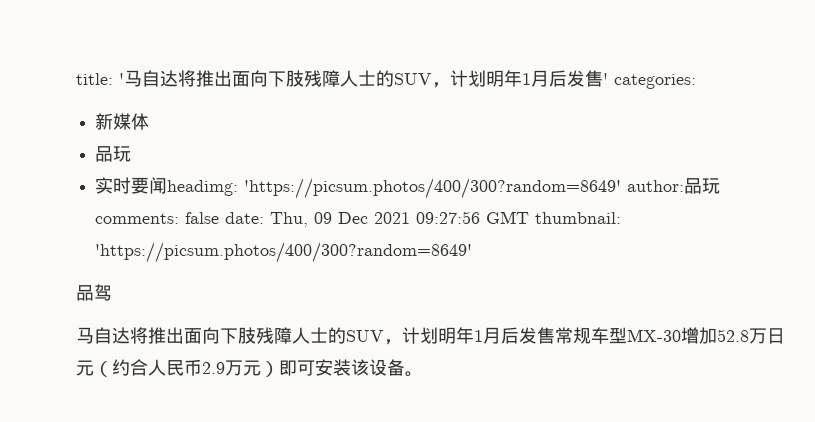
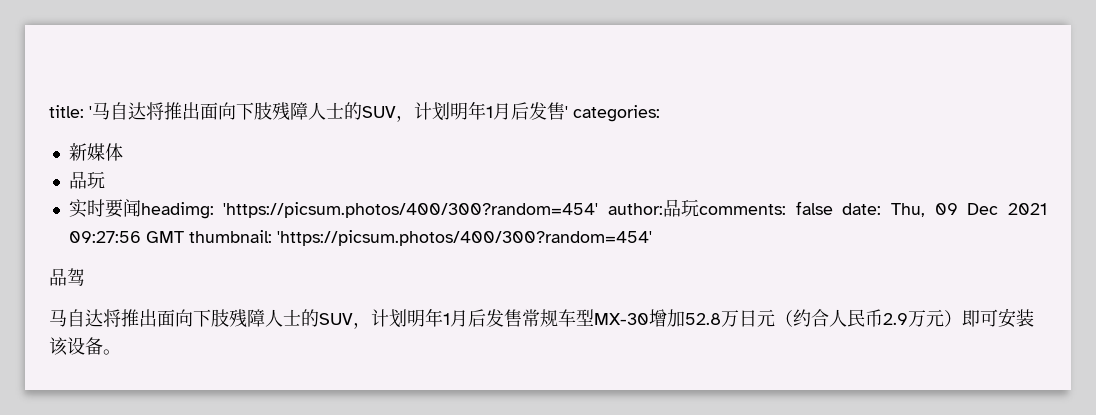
[244,178,622,199] 'https://picsum.photos/400/300?random=8649' -> [223,202,599,218] 'https://picsum.photos/400/300?random=454'
[95,242,473,263] 'https://picsum.photos/400/300?random=8649' -> [276,230,652,246] 'https://picsum.photos/400/300?random=454'

